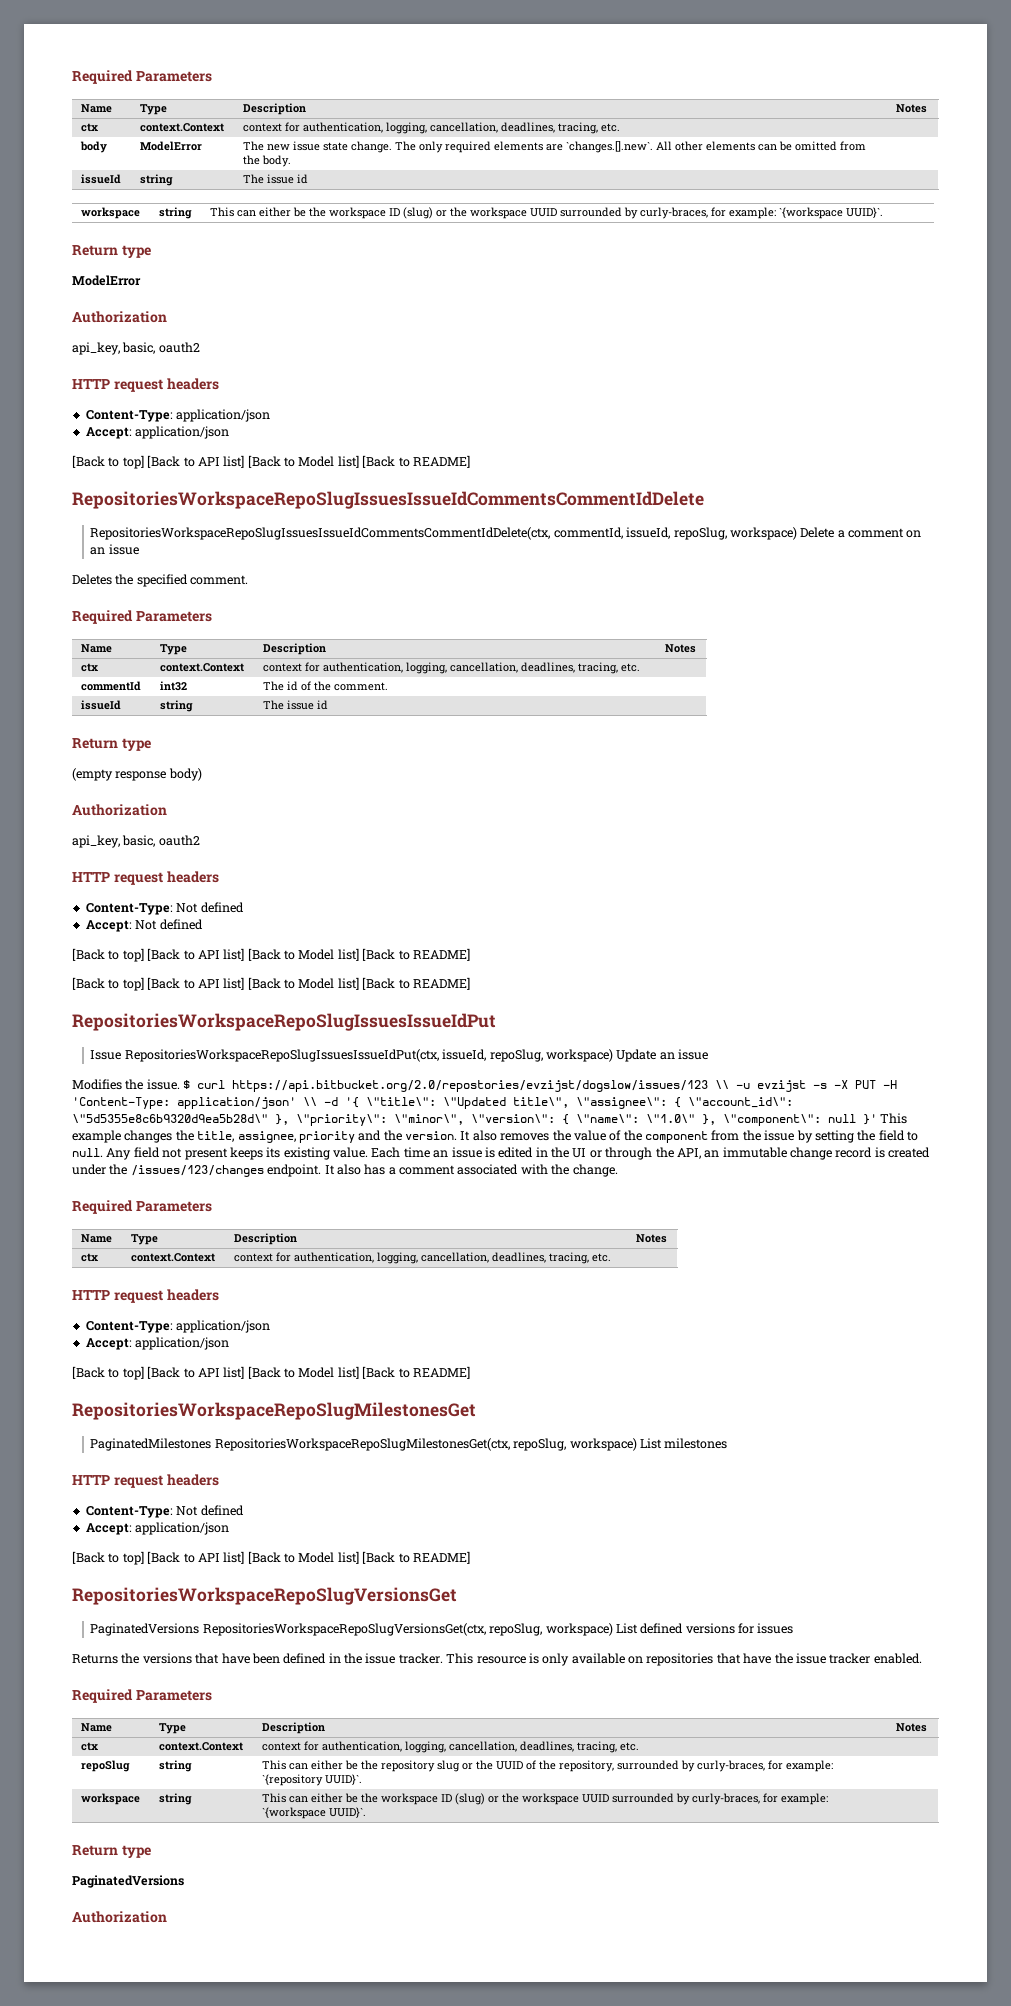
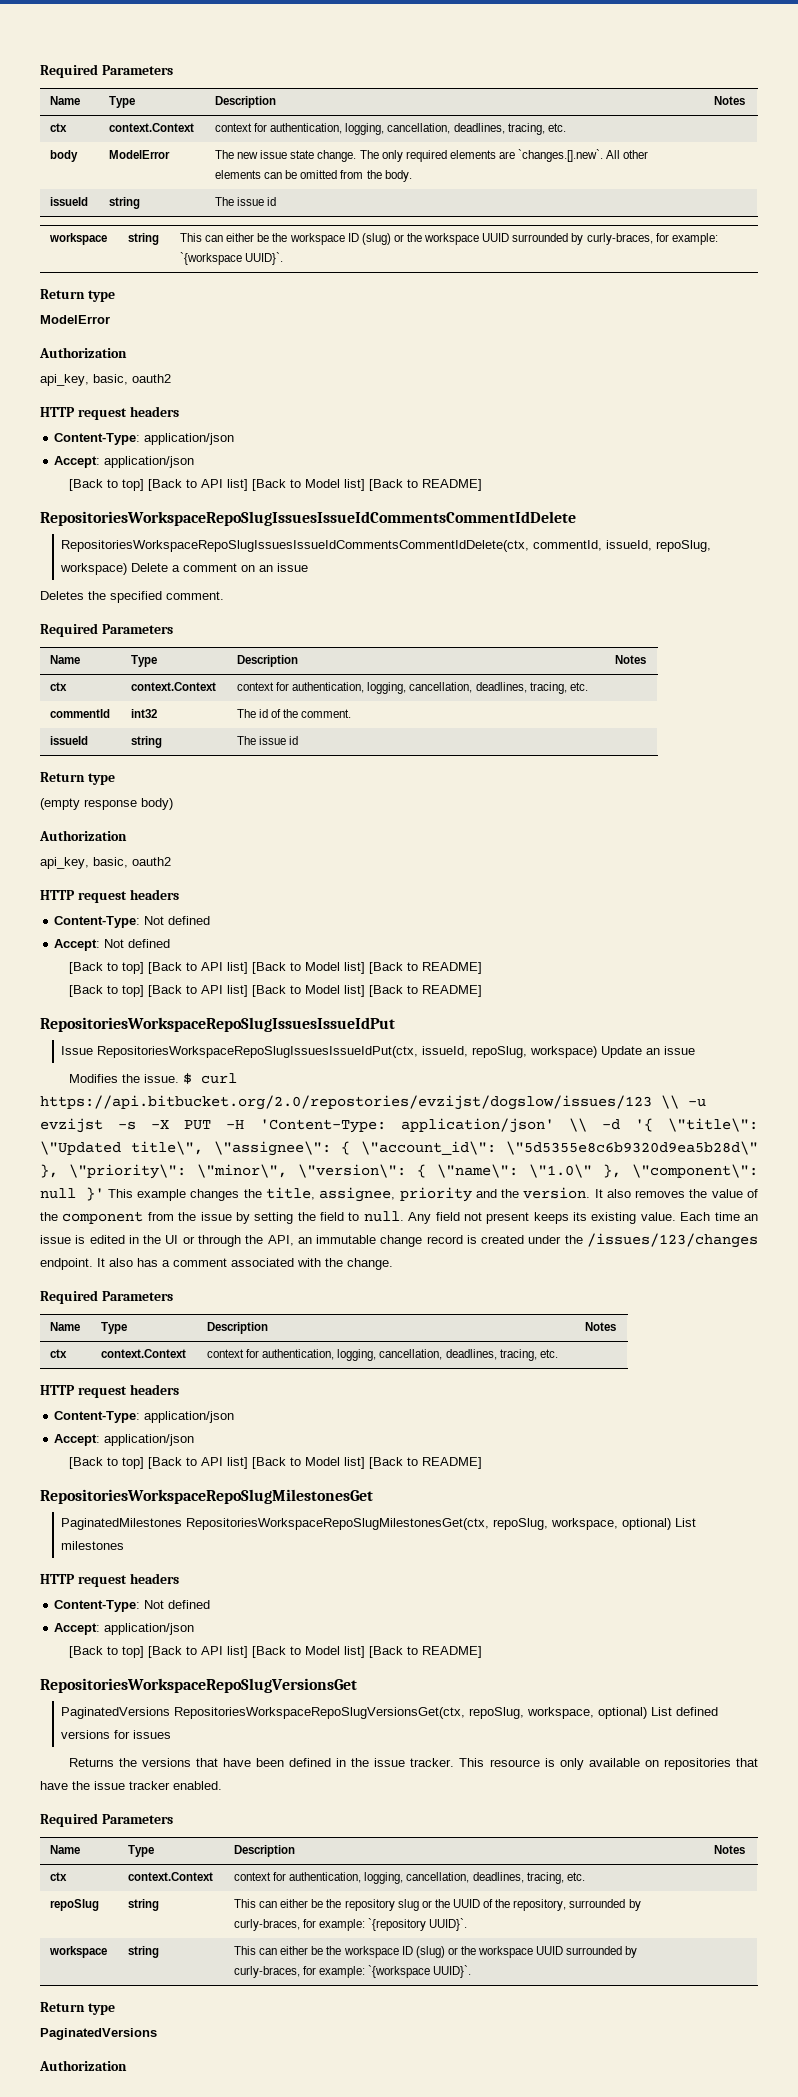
[569,1438,637,1451] workspace) -> [551,1518,672,1530] workspace, optional)
[545,1623,613,1636] workspace) -> [527,1707,648,1719] workspace, optional)

